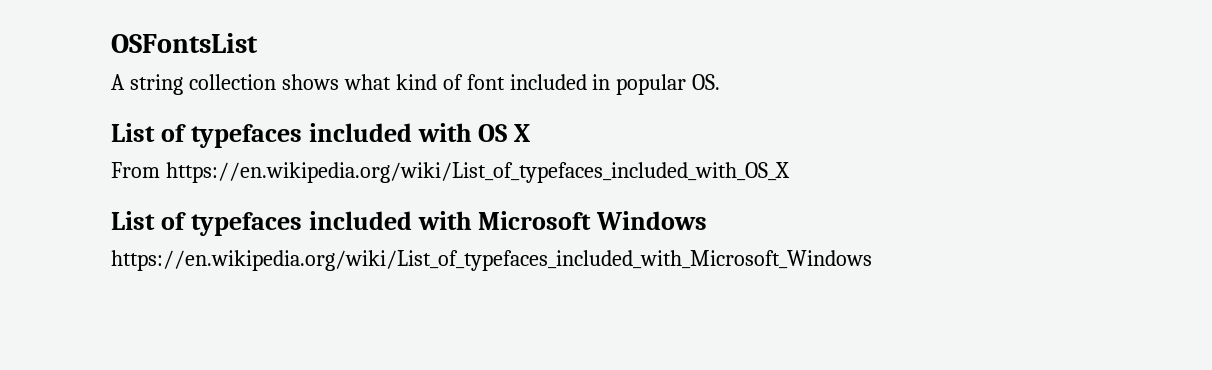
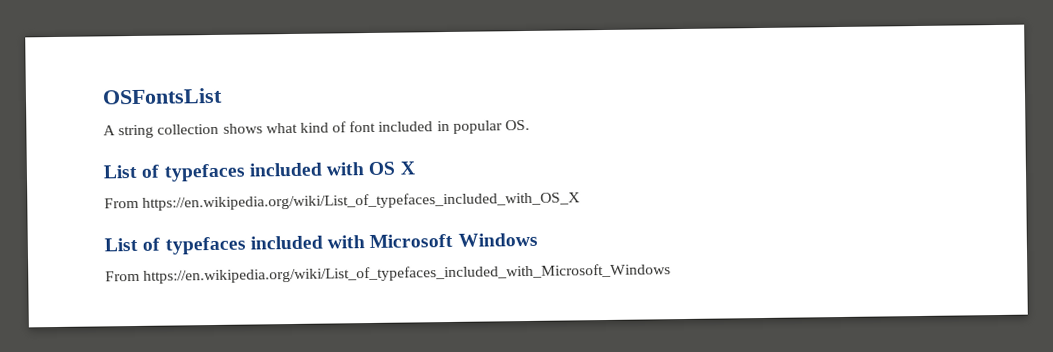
(708, 220) none -> [105,270,140,282] From

